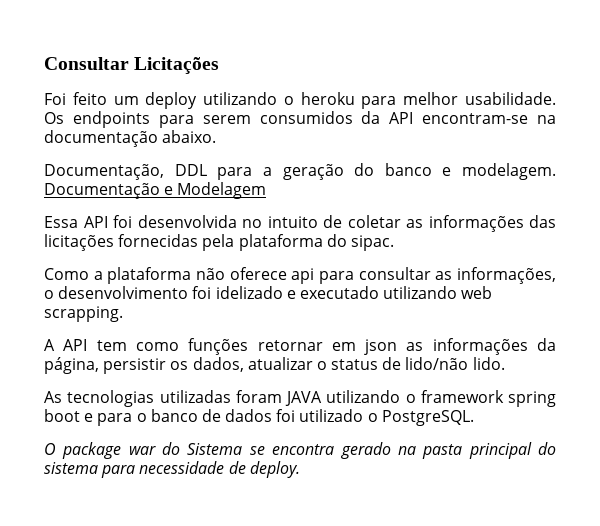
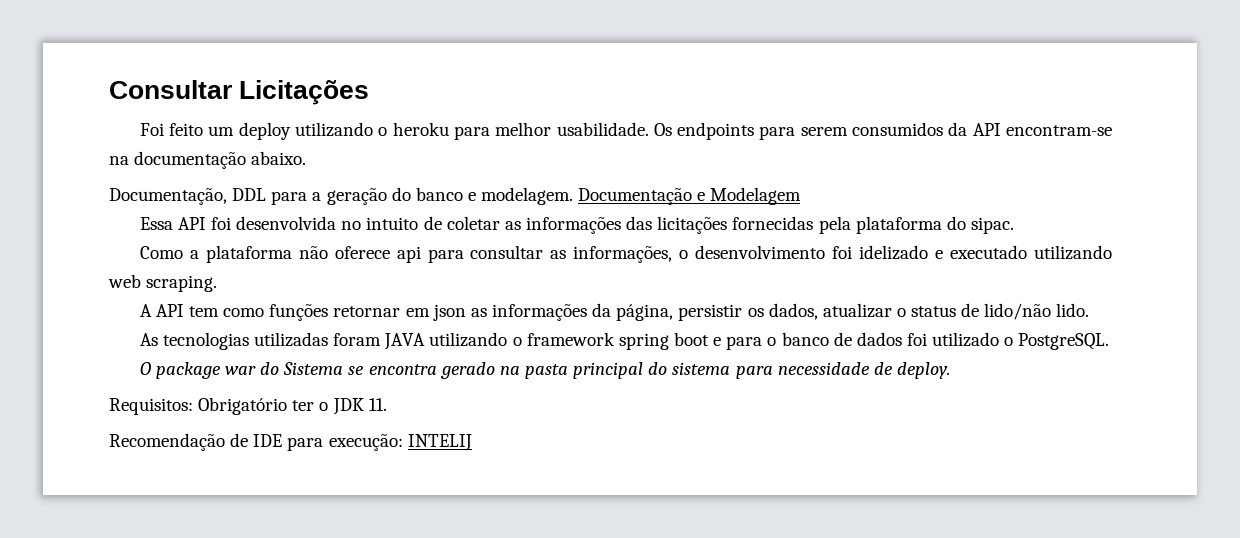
[44,306,123,322] scrapping. -> [146,275,218,292] scraping.
(300, 469) none -> [109,397,387,415] [109,433,472,451] // Requisitos: Obrigatório ter o JDK 11. // Recomendação de IDE para execução: INTELIJ

